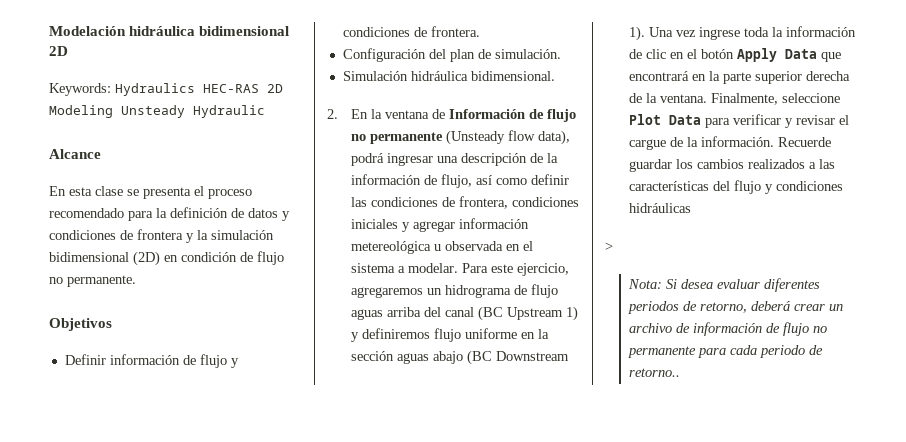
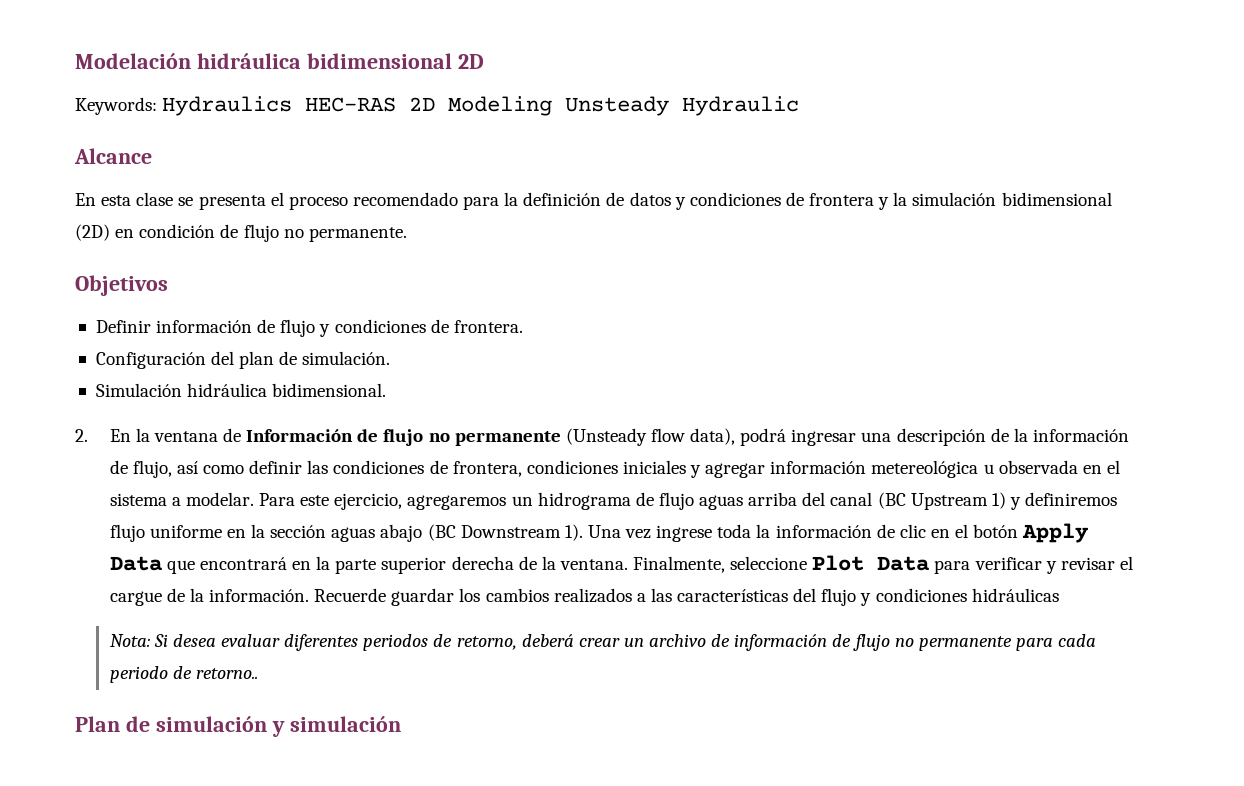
[605,242,613,251] // > -> (1059, 595) none
(680, 372) none -> [75,716,401,737] // Plan de simulación y simulación

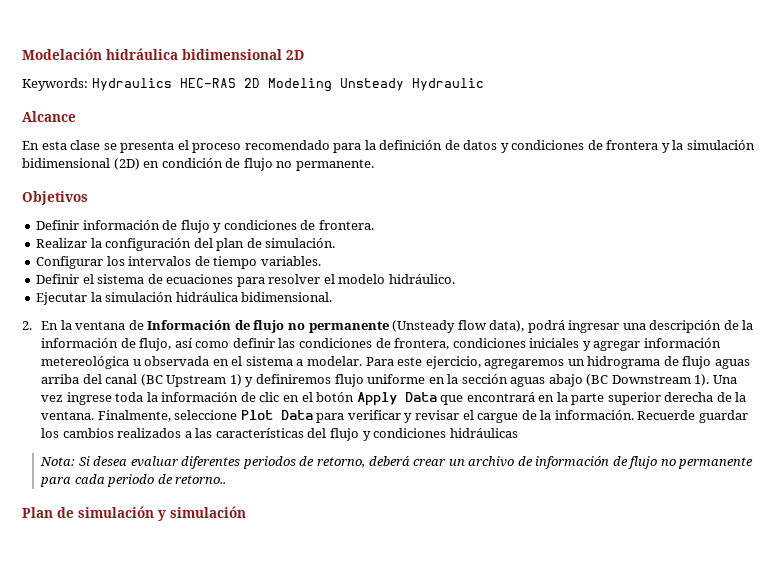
[95,352,206,369] Configuración -> [36,238,192,251] Realizar la configuración
[95,383,182,397] Simulación -> [36,256,321,269] [36,274,455,287] [36,292,174,305] Configurar los intervalos de tiempo variables. // Definir el sistema de ecuaciones para resolver el modelo hidráulico. // Ejecutar la simulación

